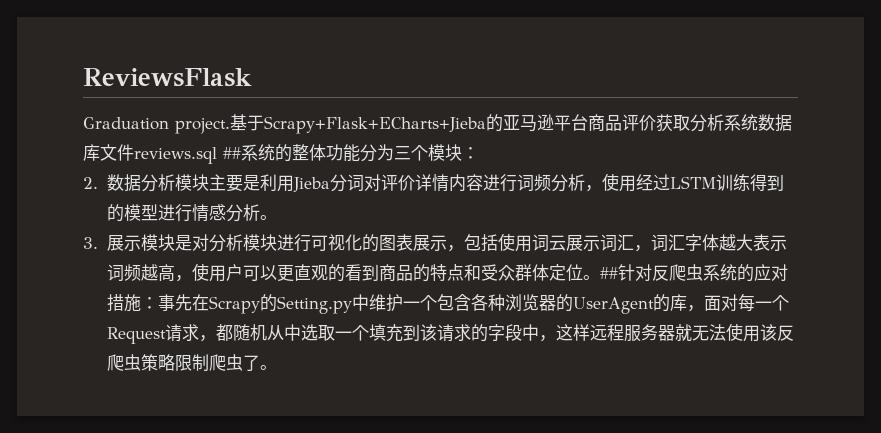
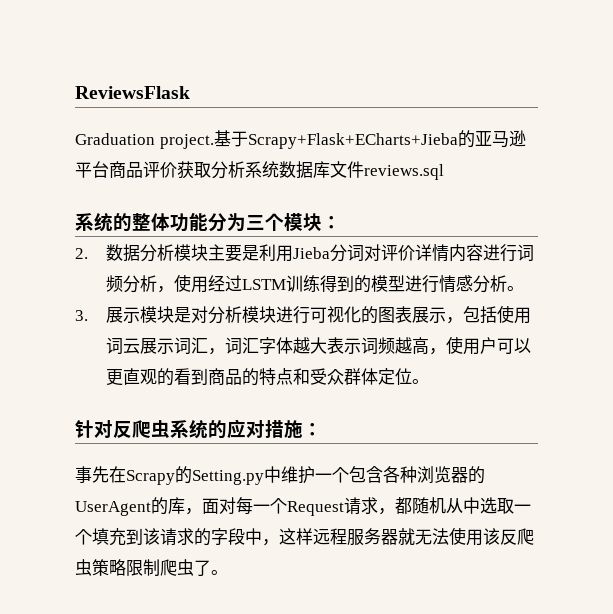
[223,147,241,159] ## -> (444, 172) //
[599,267,618,279] ## -> (430, 381) //
(158, 303) none -> (322, 429) //

